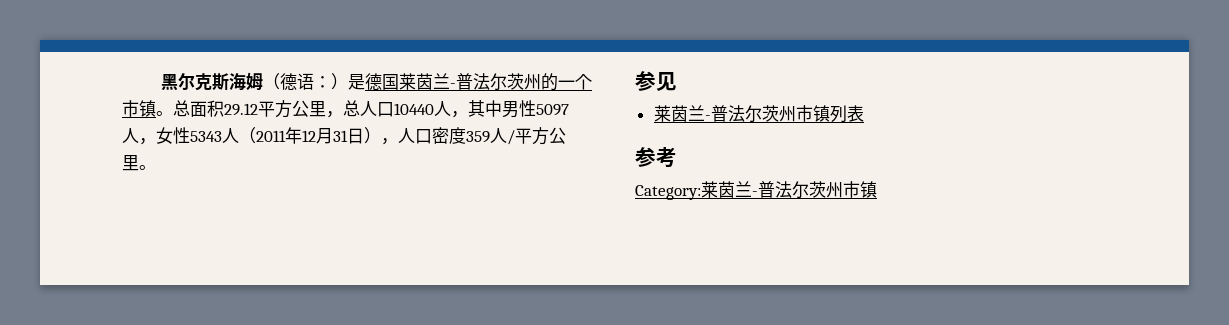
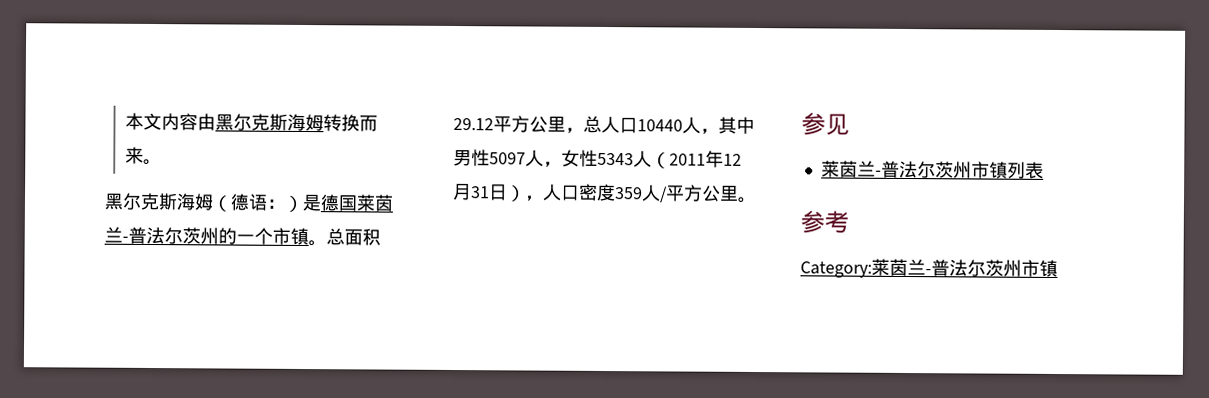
(160, 82) none -> [125,112,379,132] [125,146,163,166] 本文内容由黑尔克斯海姆转换而来。 //

